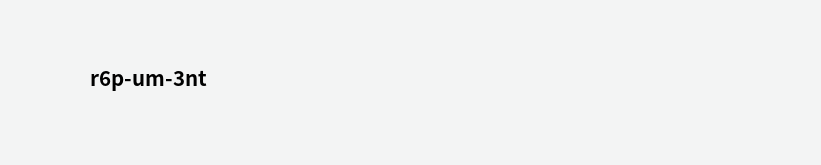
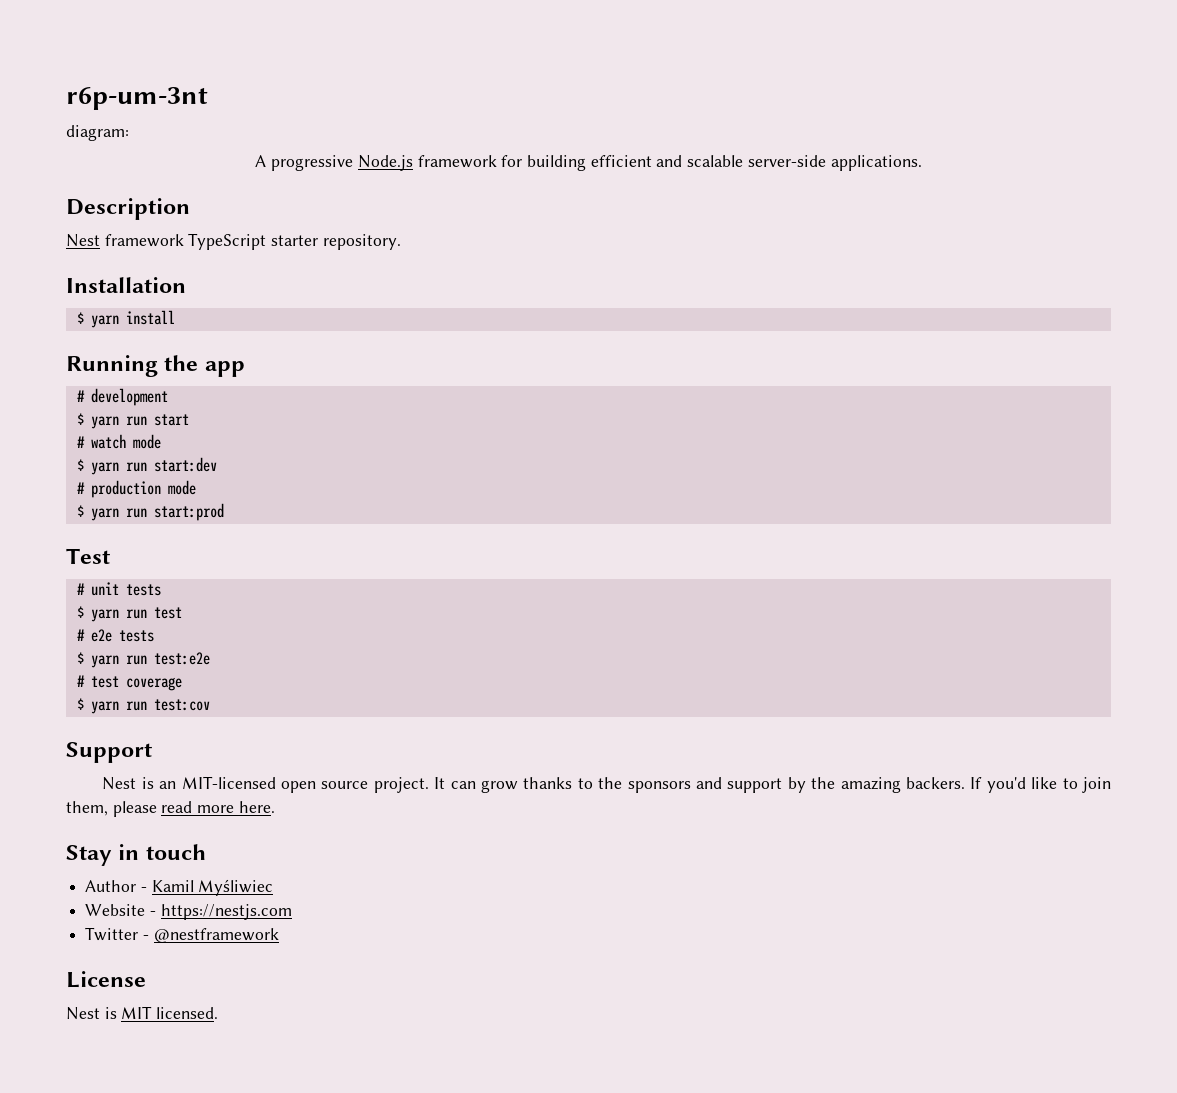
(207, 80) none -> [66,125,129,141] [255,155,922,171] [66,198,190,220] [66,233,401,250] [66,277,186,293] [76,310,175,328] [66,355,245,377] [76,388,168,406] [76,413,189,429] [76,434,161,449] [76,457,217,475] [76,480,196,498] [76,503,224,521] [66,548,110,564] [76,582,161,596] [76,606,182,622] [76,629,154,642] [76,652,210,668] [76,675,182,691] [76,698,210,714] [66,742,152,763] [102,776,1112,793] [66,801,275,817] [66,844,206,866] [85,879,274,896] [85,904,292,920] [85,927,279,943] [66,971,146,988] [66,1006,219,1020] // diagram: // A progressive Node.js framework for building efficient and scalable server-side applications. // Description // Nest framework TypeScript starter repository. // Installation // $ yarn install // Running the app // # development // $ yarn run start // # watch mode // $ yarn run start:dev // # production mode // $ yarn run start:prod // Test // # unit tests // $ yarn run test // # e2e tests // $ yarn run test:e2e // # test coverage // $ yarn run test:cov // Support // Nest is an MIT-licensed open source project. It can grow thanks to the sponsors and support by the amazing backers. If you'd like to join them, please read more here. // Stay in touch // Author - Kamil Myśliwiec // Website - https://nestjs.com // Twitter - @nestframework // License // Nest is MIT licensed.

